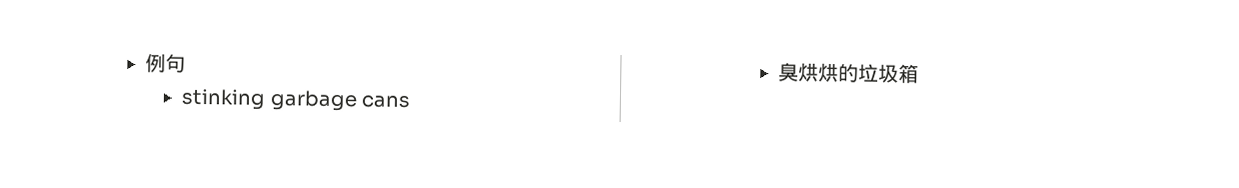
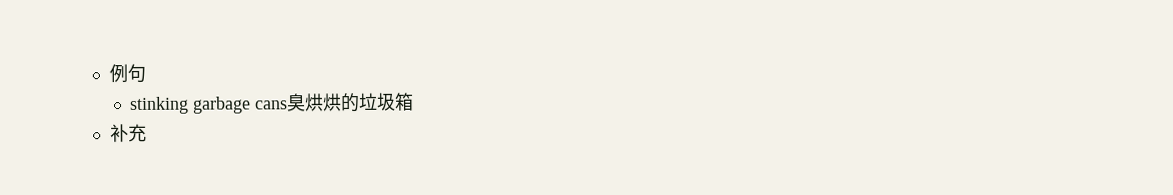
(410, 101) // -> (289, 105) none
(920, 73) none -> [109,123,147,143] // 补充

